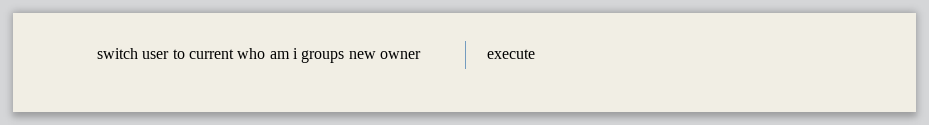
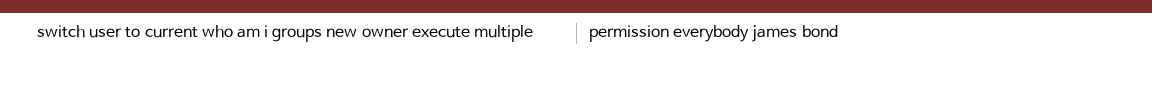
(535, 54) none -> [474,25,838,42] multiple permission everybody james bond

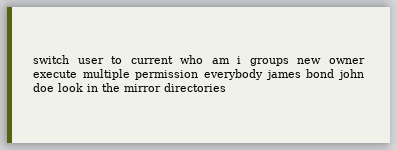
(838, 31) none -> [338,69,364,80] [33,83,226,92] john doe look in the mirror directories

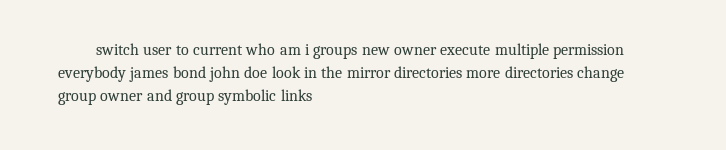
(226, 87) none -> [466,66,624,82] [58,89,312,105] more directories change group owner and group symbolic links

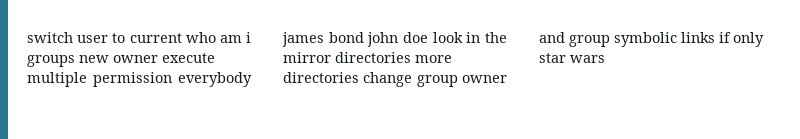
(312, 95) none -> [719,32,764,47] [539,53,605,63] if only star wars

